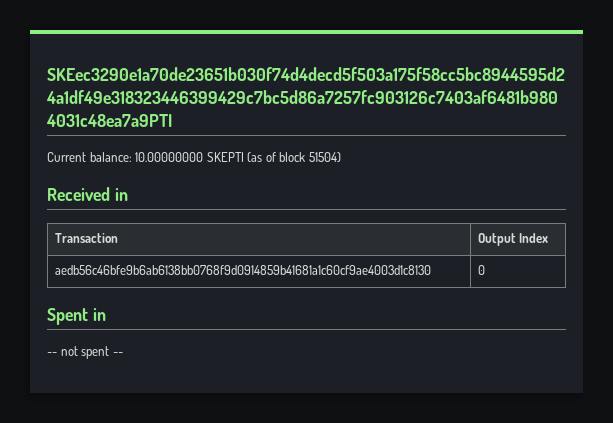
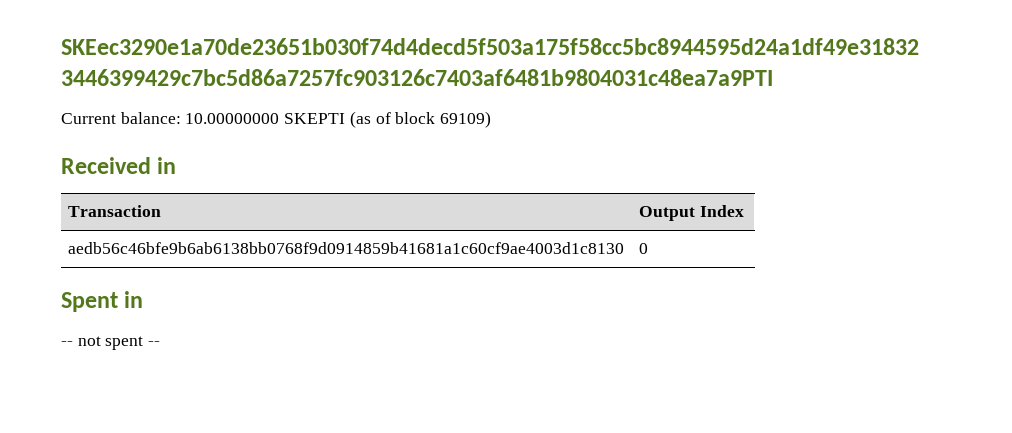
[308,152,341,162] 51504) -> [440,111,492,128] 69109)

